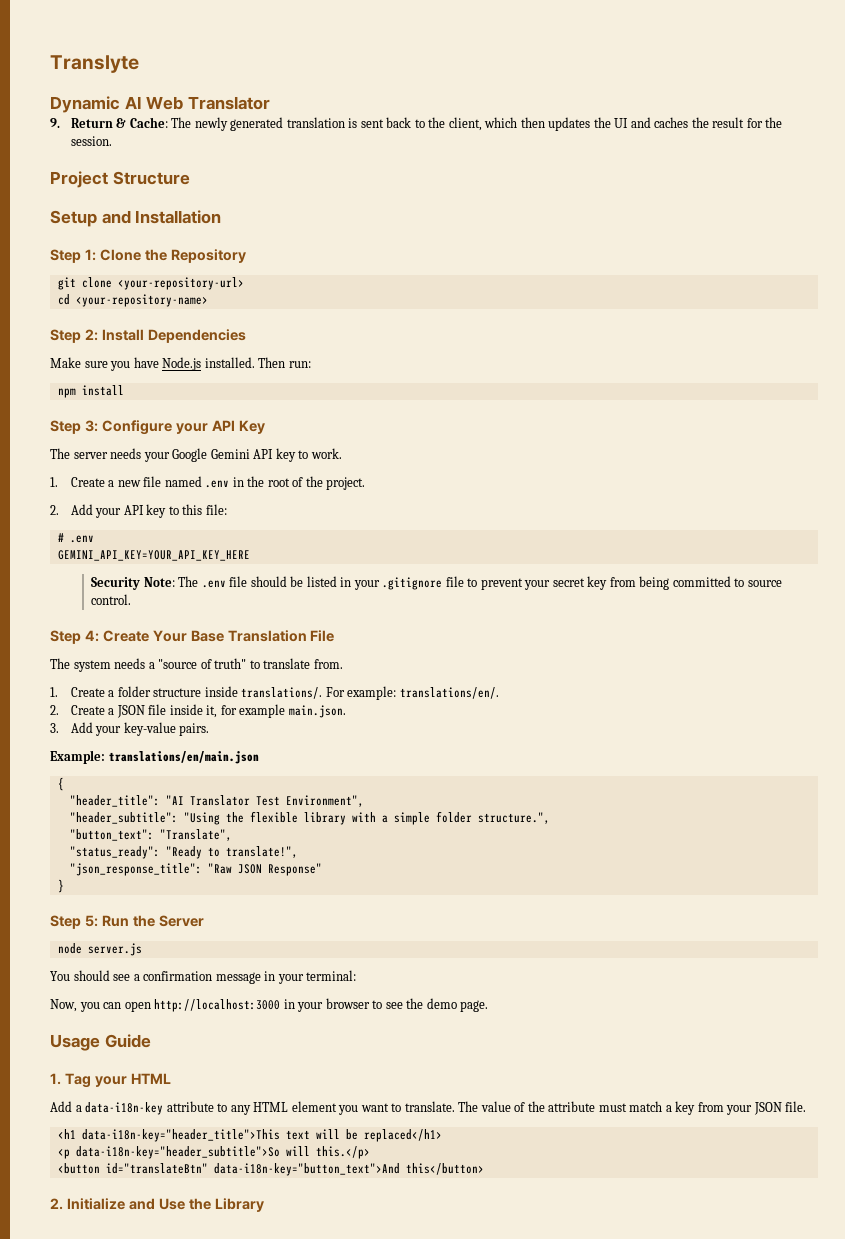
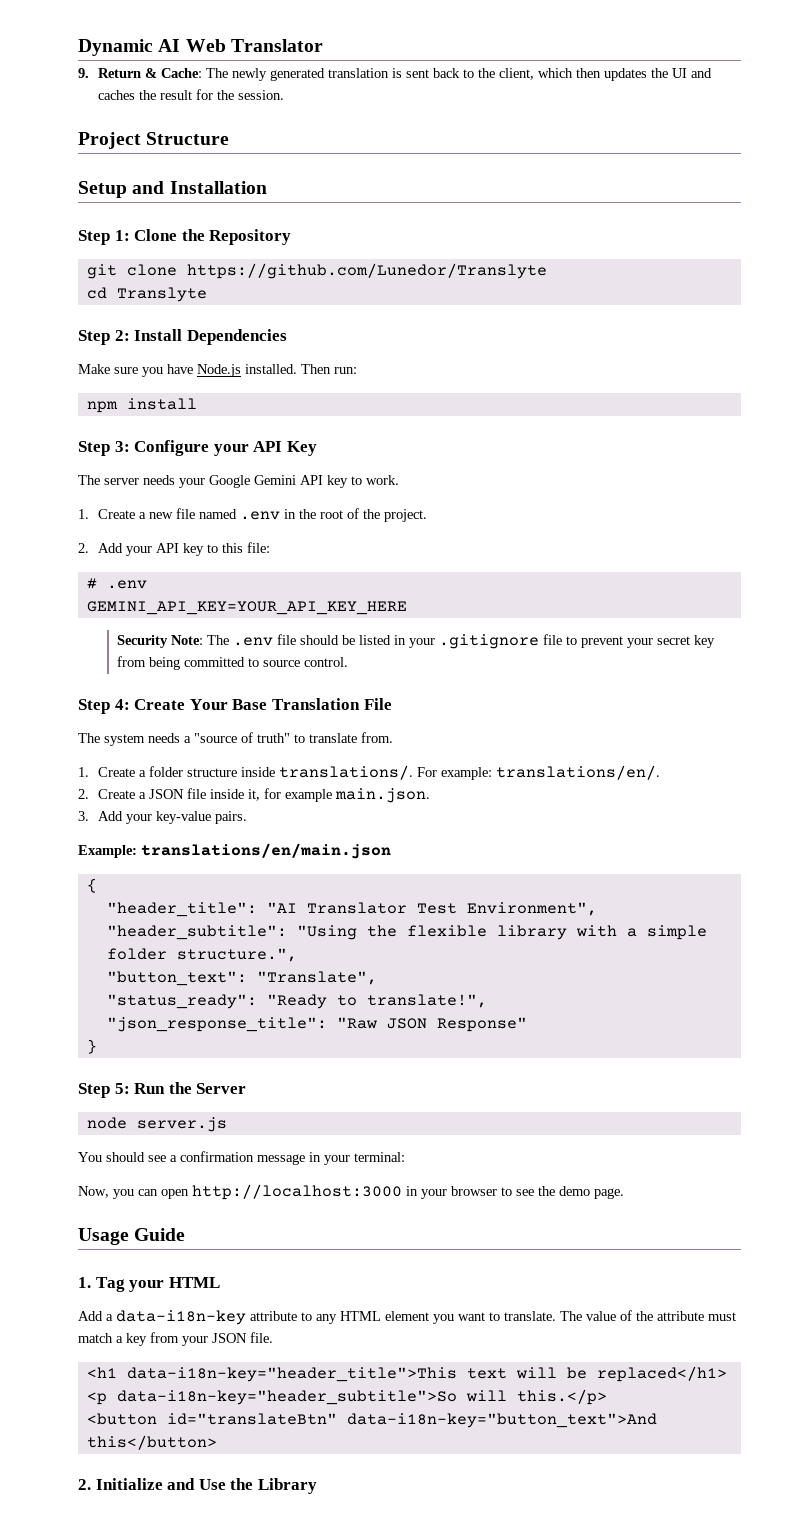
[50,55,139,73] Translyte // -> (78, 47) none
[117,277,244,290] <your-repository-url> -> [186,263,547,279] https://github.com/Lunedor/Translyte
[75,294,208,307] <your-repository-name> -> [116,287,207,302] Translyte

